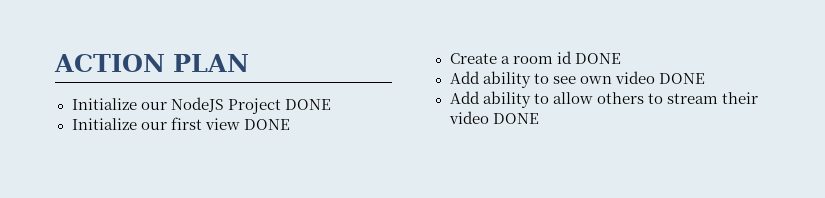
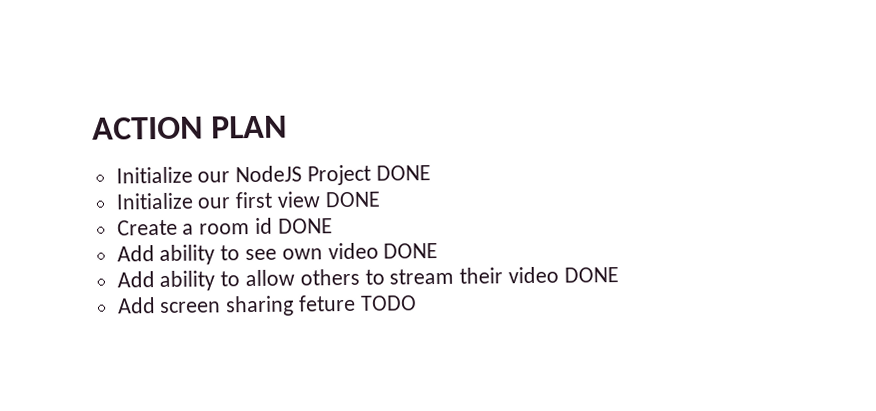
(539, 118) none -> [116,294,417,317] // Add screen sharing feture TODO

